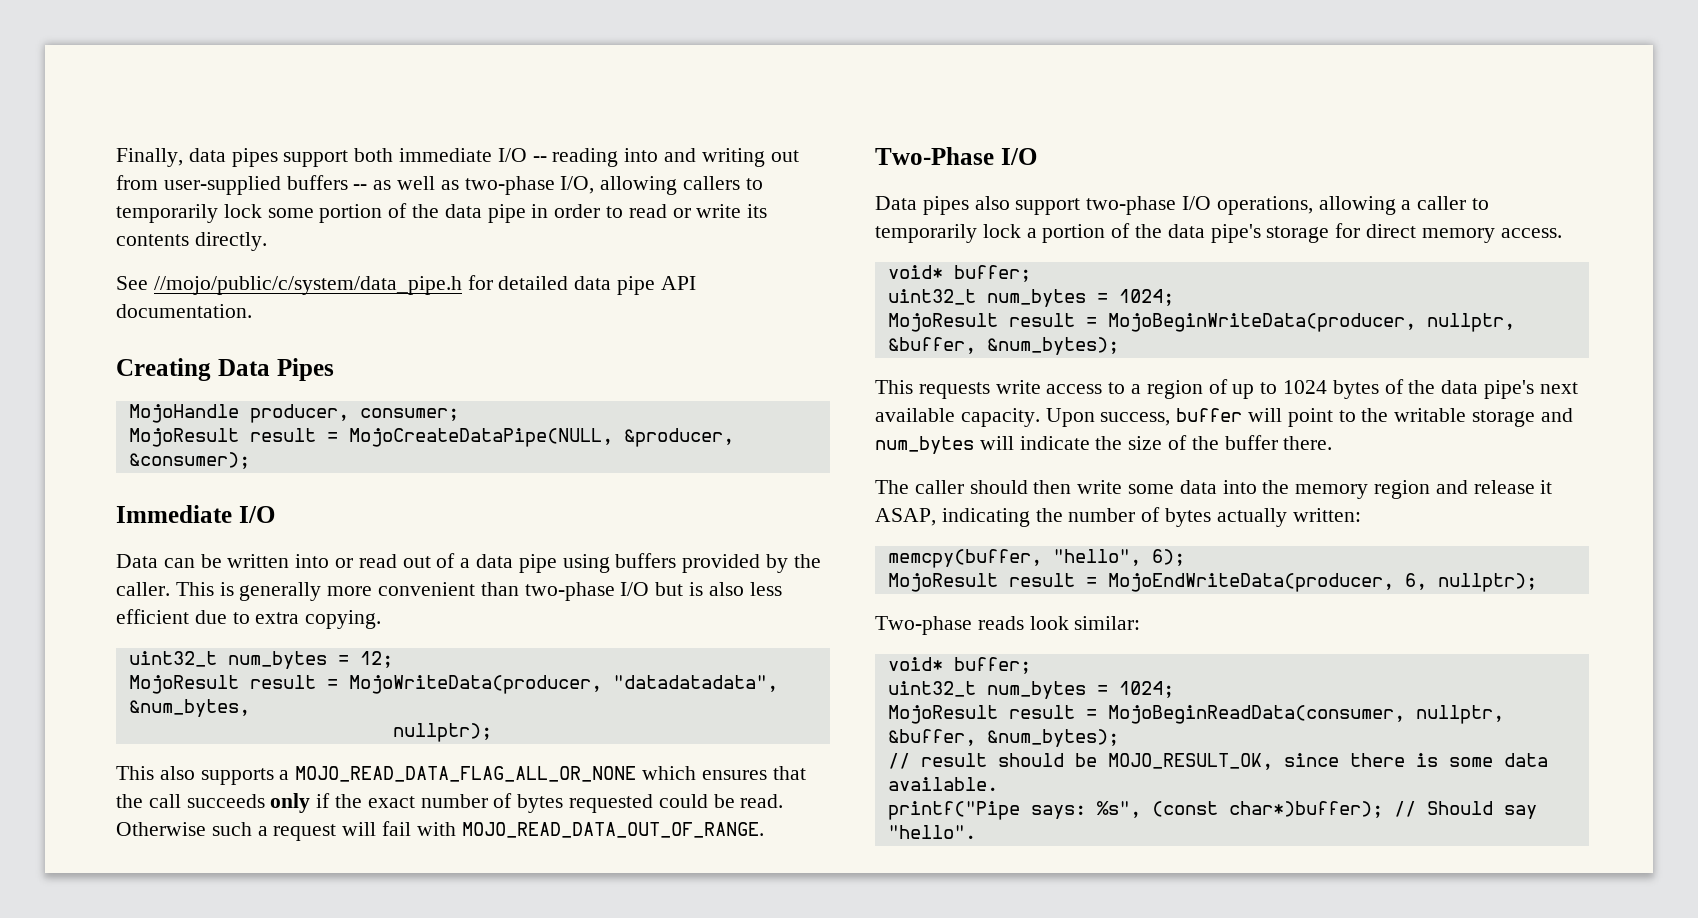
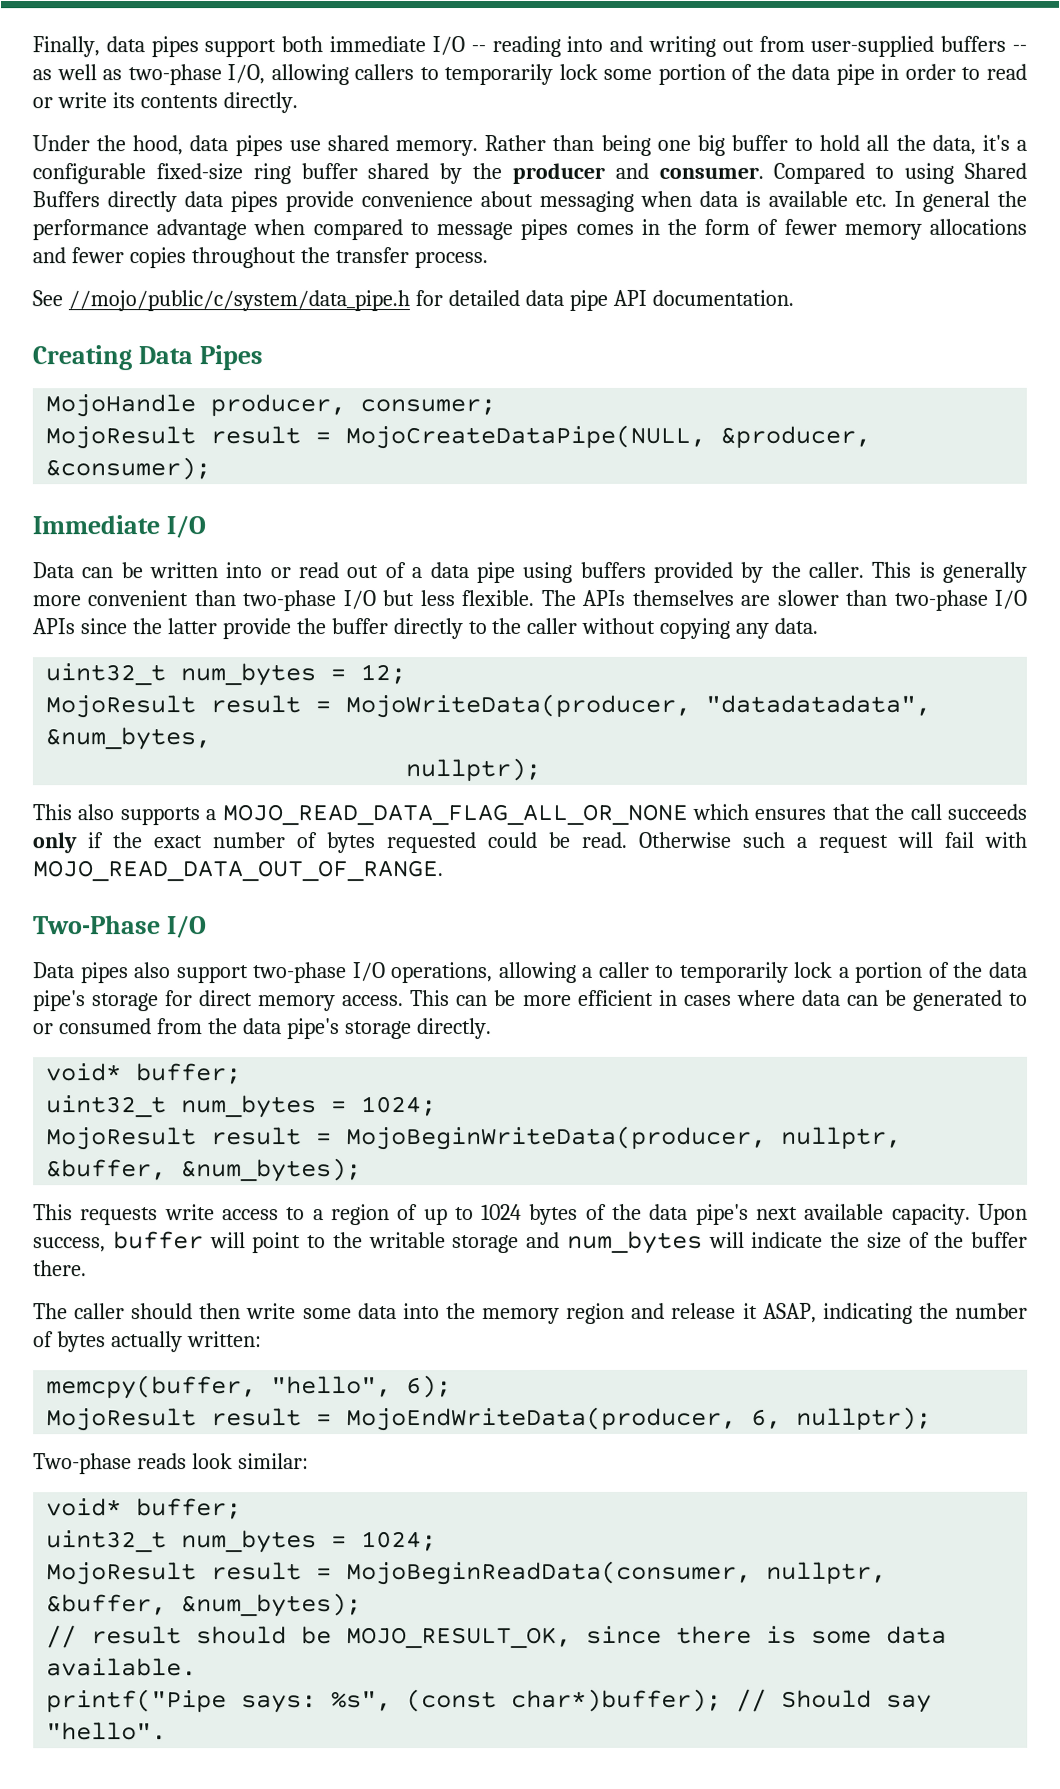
(267, 241) none -> [32,134,1027,157] [32,162,1027,185] [32,190,1027,213] [32,218,1027,241] [32,247,488,269] // Under the hood, data pipes use shared memory. Rather than being one big buffer to hold all the data, it's a configurable fixed-size ring buffer shared by the producer and consumer. Compared to using Shared Buffers directly data pipes provide convenience about messaging when data is available etc. In general the performance advantage when compared to message pipes comes in the form of fewer memory allocations and fewer copies throughout the transfer process.
[689,582,782,596] [116,609,382,629] is also less efficient due to extra copying. -> [419,589,1028,611] [32,617,819,640] less flexible. The APIs themselves are slower than two-phase I/O APIs since the latter provide the buffer directly to the caller without copying any data.
(1562, 233) none -> [410,989,1028,1011] [33,1018,492,1040] This can be more efficient in cases where data can be generated to or consumed from the data pipe's storage directly.

